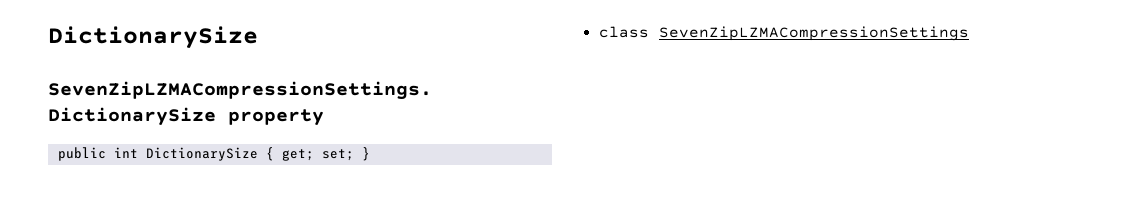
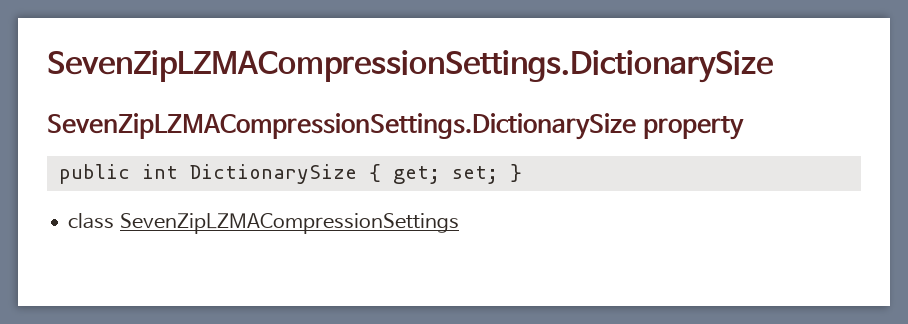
[48,26,258,49] DictionarySize -> [47,50,773,83] SevenZipLZMACompressionSettings.DictionarySize

